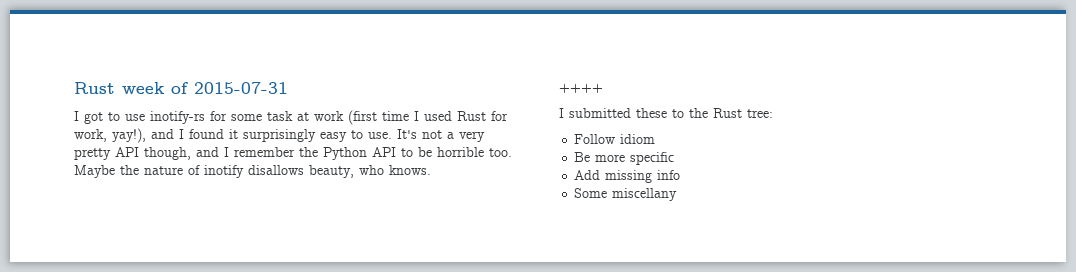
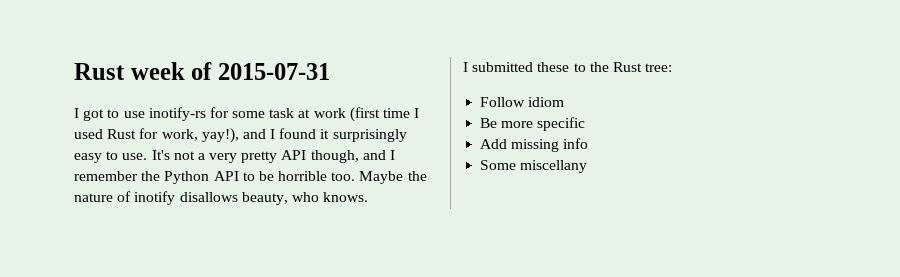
[559,84,603,93] // ++++ -> (369, 197) none

